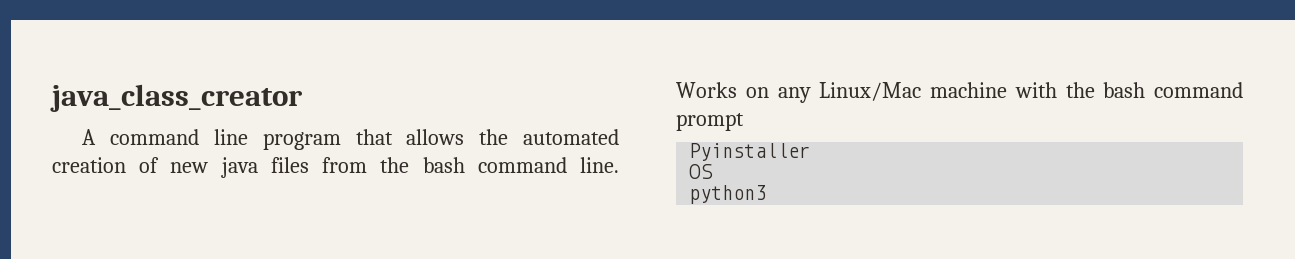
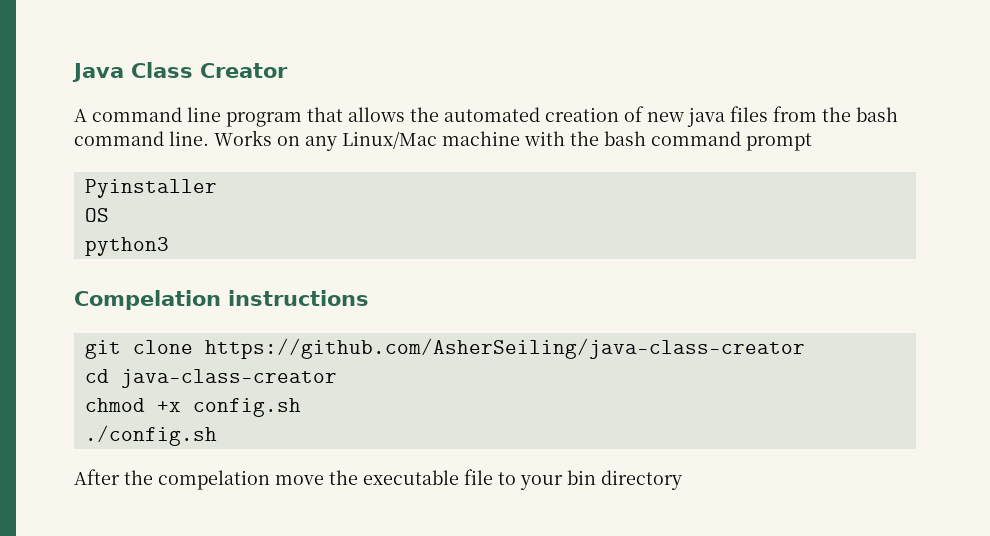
[50,84,303,112] java_class_creator -> [72,62,288,82] Java Class Creator
(767, 194) none -> [74,290,369,310] [84,338,805,359] [84,369,337,388] [84,398,301,417] [84,425,217,446] [74,469,682,490] // Compelation instructions // git clone https://github.com/AsherSeiling/java-class-creator // cd java-class-creator // chmod +x config.sh // ./config.sh // After the compelation move the executable file to your bin directory

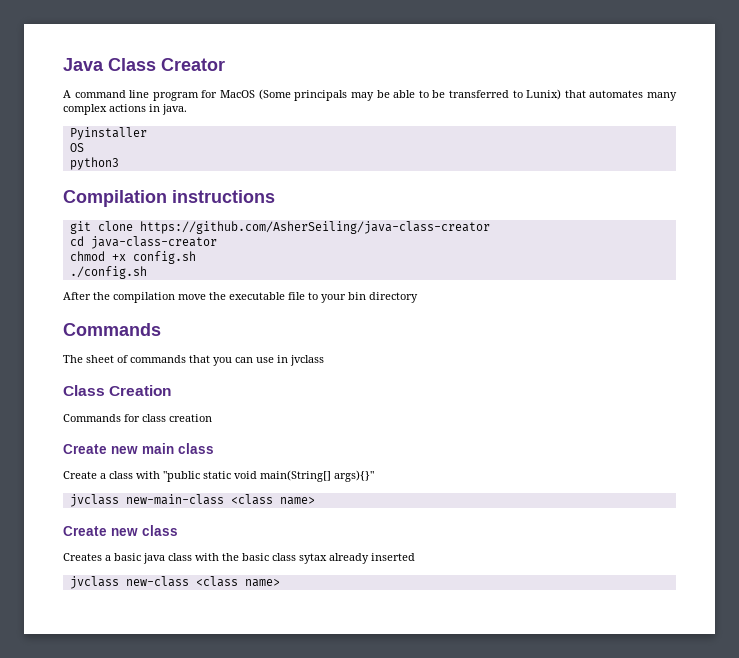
[307,106,898,127] [74,130,812,151] that allows the automated creation of new java files from the bash command line. Works on any Linux/Mac machine with the bash command prompt -> [201,89,677,101] [63,104,187,115] for MacOS (Some principals may be able to be transferred to Lunix) that automates many complex actions in java.
[74,290,221,310] Compelation -> [63,190,167,207] Compilation
[158,470,270,490] compelation -> [113,292,175,303] compilation
(682, 480) none -> [63,323,161,336] [63,355,324,366] [63,385,172,396] [63,414,212,422] [63,443,214,454] [63,470,374,482] [69,494,315,507] [63,525,178,536] [63,553,415,564] [69,576,280,589] // Commands // The sheet of commands that you can use in jvclass // Class Creation // Commands for class creation // Create new main class // Create a class with "public static void main(String[] args){}" // jvclass new-main-class <class name> // Create new class // Creates a basic java class with the basic class sytax already inserted // jvclass new-class <class name>

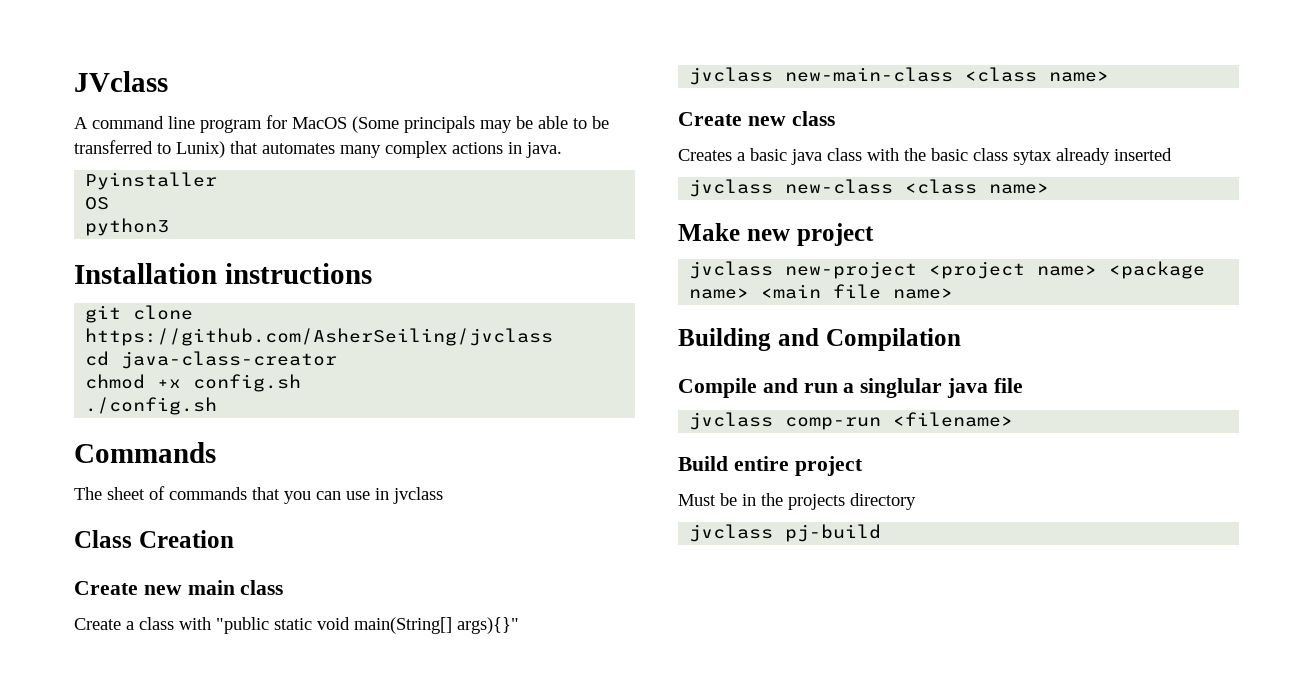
[63,58,225,71] Java Class Creator -> [74,71,168,92] JVclass
[63,190,167,207] Compilation -> [74,263,217,284] Installation
[139,221,490,234] https://github.com/AsherSeiling/java-class-creator -> [85,328,554,346] https://github.com/AsherSeiling/jvclass
[63,292,418,303] // After the compilation move the executable file to your bin directory -> (218, 406) none
[63,414,212,422] // Commands for class creation -> (234, 539) none
(280, 583) none -> [678,223,874,246] [689,261,1206,279] [689,284,954,299] [678,328,961,351] [678,378,1023,398] [689,412,1014,430] [678,456,863,476] [678,493,916,510] [689,524,882,542] // Make new project // jvclass new-project <project name> <package name> <main file name> // Building and Compilation // Compile and run a singlular java file // jvclass comp-run <filename> // Build entire project // Must be in the projects directory // jvclass pj-build

